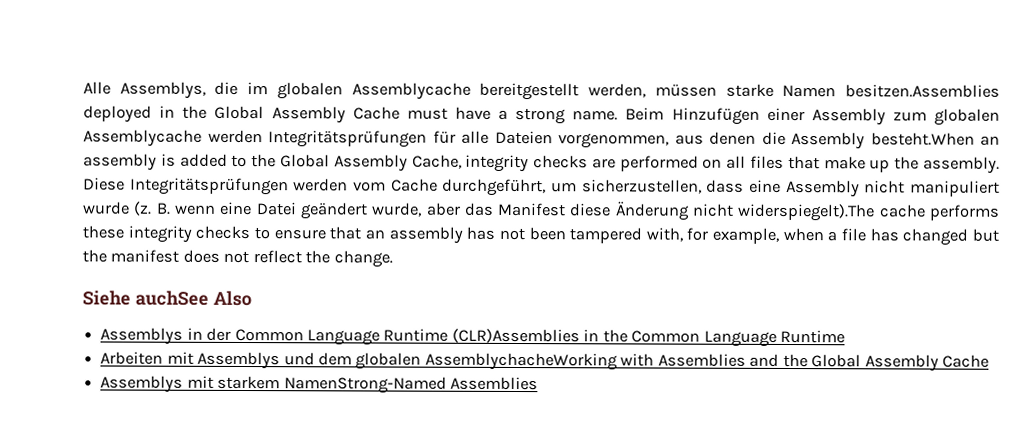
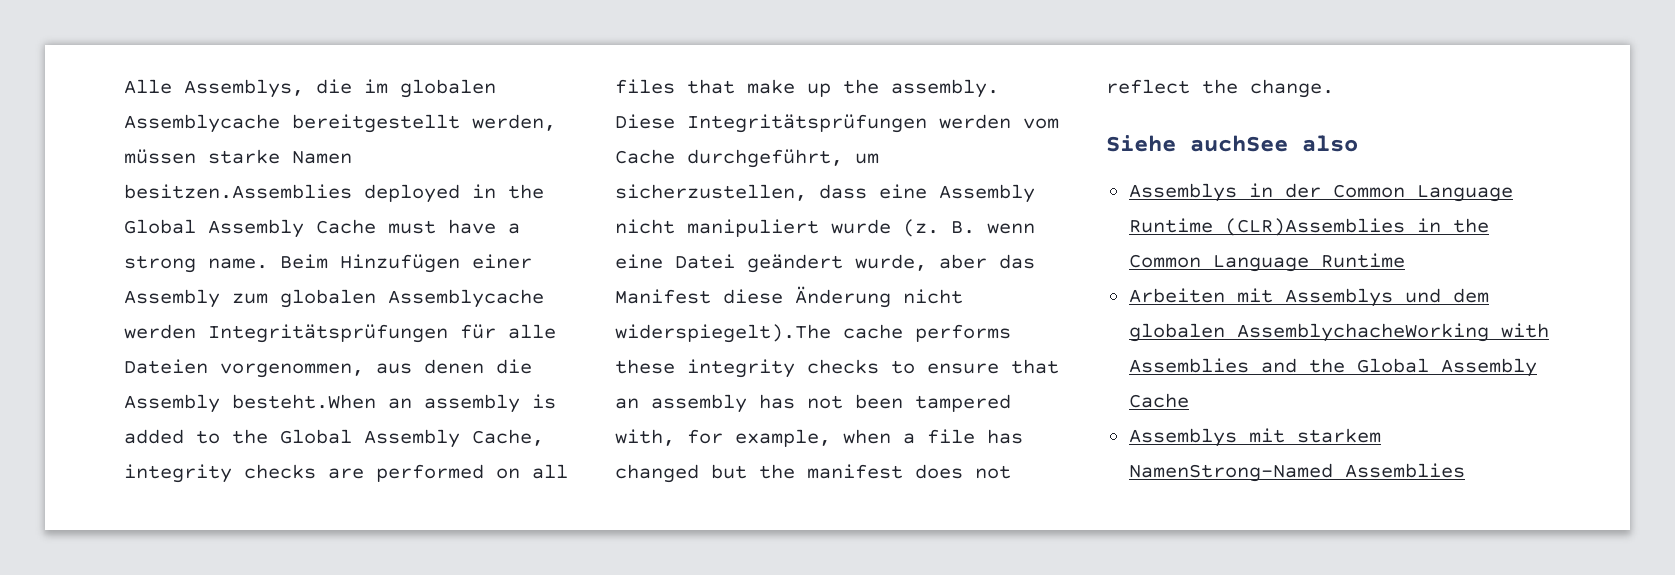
[212,290,252,307] Also -> [1302,135,1358,152] also

